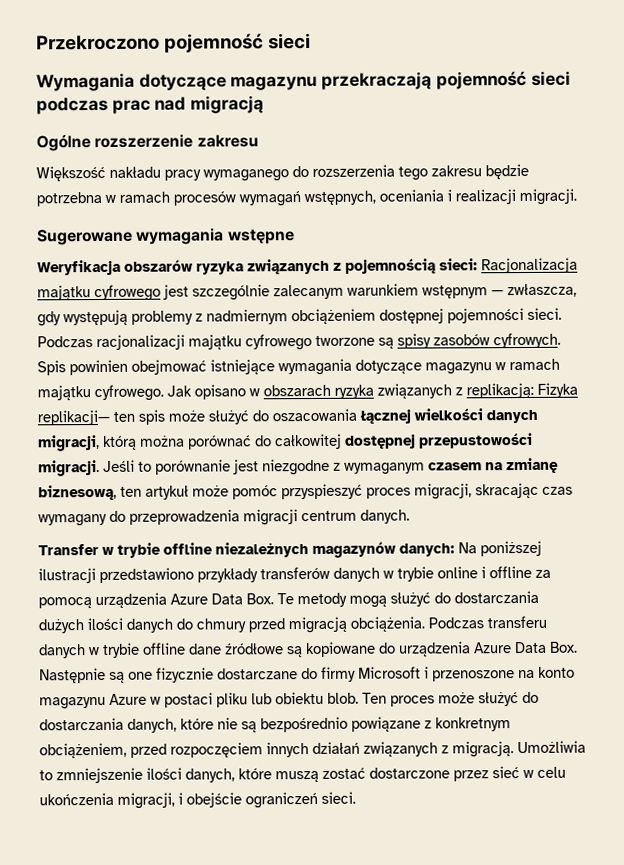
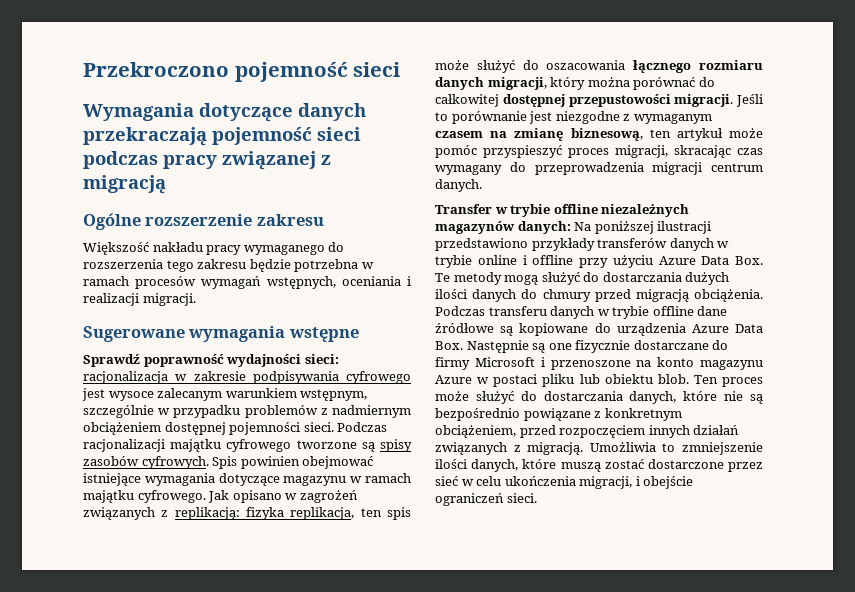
[230,75,318,91] magazynu -> [298,103,366,121] danych
[111,96,187,114] prac nad -> [163,151,331,170] pracy związanej z
[37,257,578,276] [37,285,91,301] Weryfikacja obszarów ryzyka związanych z pojemnością sieci: Racjonalizacja majątku -> [83,354,339,367] [83,371,339,384] Sprawdź poprawność wydajności sieci: racjonalizacja w zakresie podpisywania
[192,284,270,301] szczególnie -> [108,391,154,401] wysoce
[422,283,577,299] [37,309,193,327] wstępnym — zwłaszcza, gdy występują problemy -> [300,389,368,401] [83,405,318,418] wstępnym, szczególnie w przypadku problemów
[263,384,374,399] obszarach ryzyka -> [299,490,358,503] zagrożeń
[537,382,578,398] [37,409,110,426] Fizyka replikacji— -> [246,507,355,520] fizyka replikacja,
[360,408,483,424] łącznej wielkości -> [633,60,763,73] łącznego rozmiaru
[103,435,137,450] którą -> [550,77,586,90] który
[535,569,551,578] [38,592,167,609] za pomocą urządzenia -> [579,255,653,268] przy użyciu

